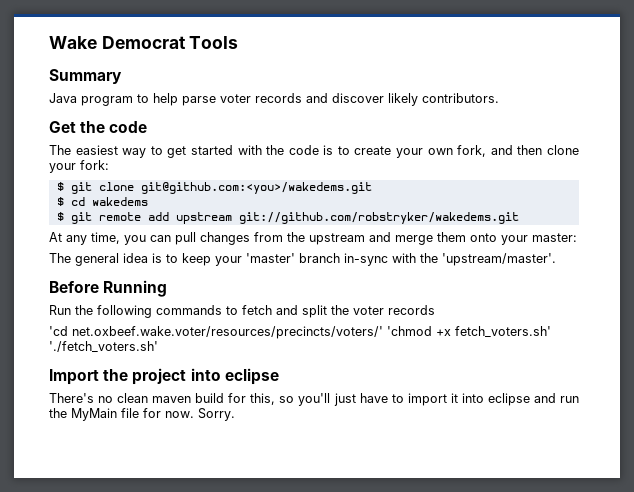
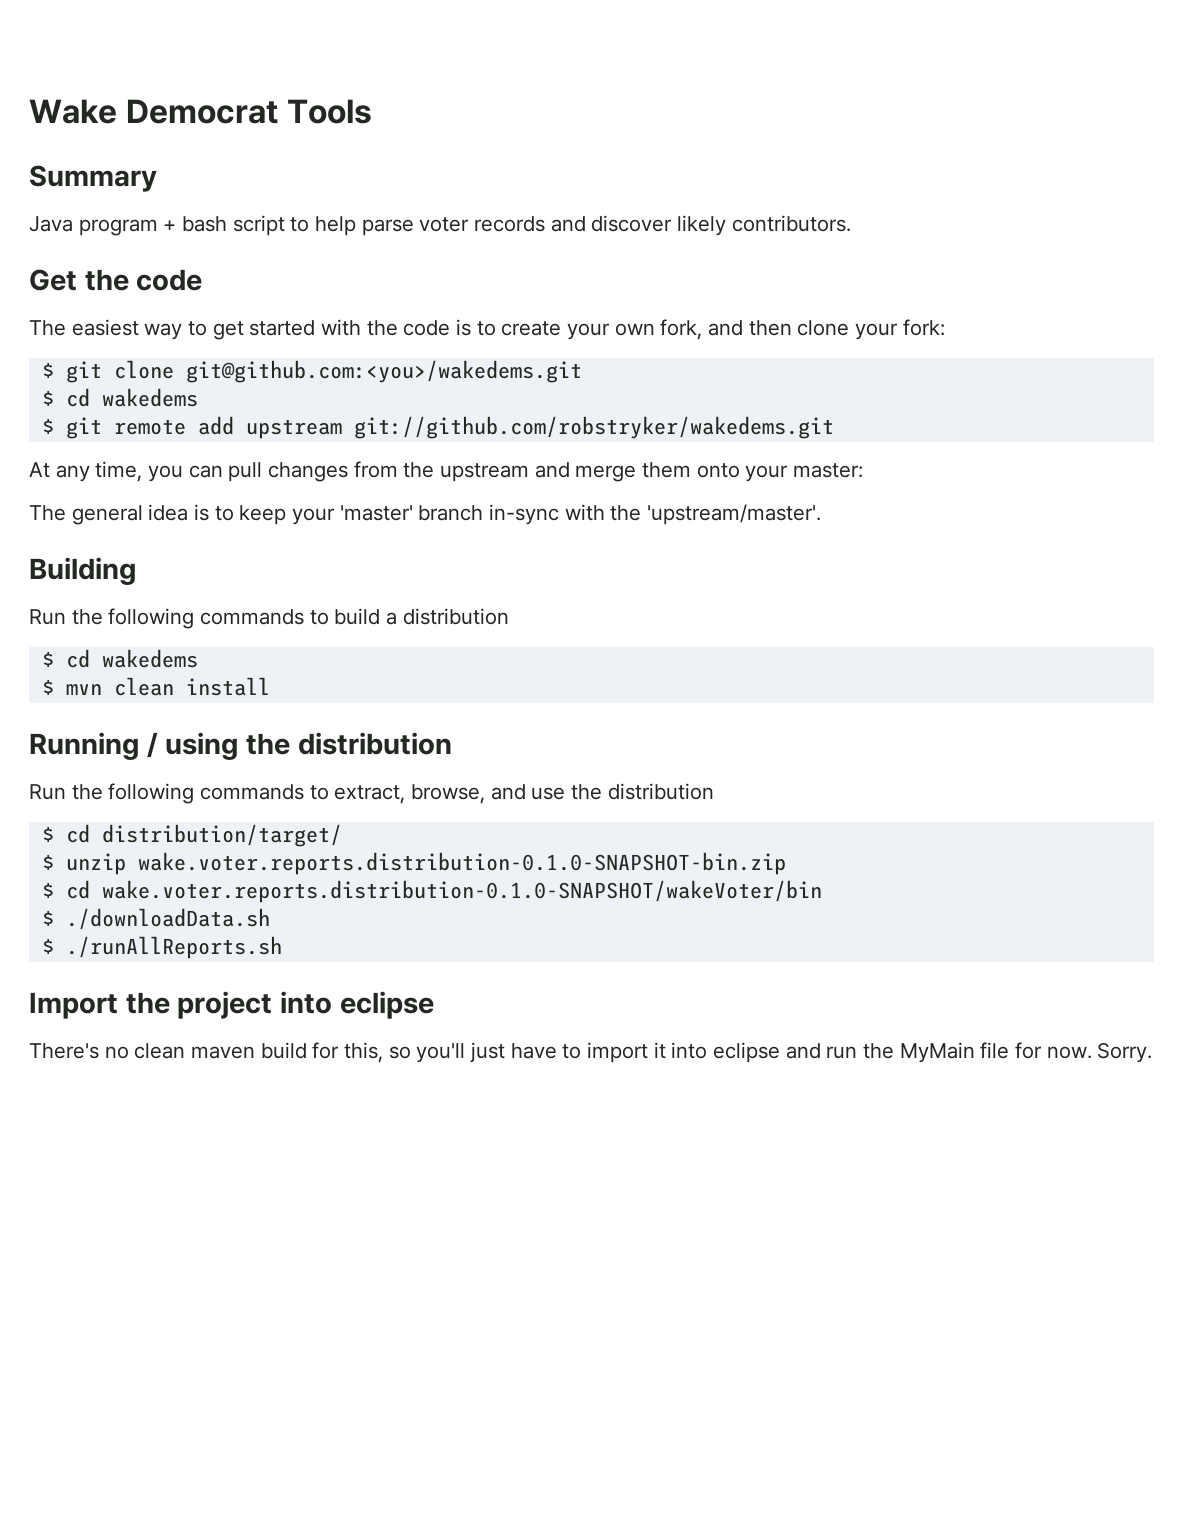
(133, 101) none -> [163,215,285,236] + bash script
[49,280,168,297] [49,305,435,318] [49,326,551,339] [49,341,158,353] Before Running // Run the following commands to fetch and split the voter records // 'cd net.oxbeef.wake.voter/resources/precincts/voters/' 'chmod +x fetch_voters.sh' './fetch_voters.sh' -> [29,557,136,585] [29,608,509,629] [41,649,198,668] [41,677,270,696] [29,732,452,760] [29,783,714,804] [41,824,342,847] [41,852,786,875] [41,880,822,903] [41,908,270,930] [41,936,282,959] Building // Run the following commands to build a distribution // $ cd wakedems // $ mvn clean install // Running / using the distribution // Run the following commands to extract, browse, and use the distribution // $ cd distribution/target/ // $ unzip wake.voter.reports.distribution-0.1.0-SNAPSHOT-bin.zip // $ cd wake.voter.reports.distribution-0.1.0-SNAPSHOT/wakeVoter/bin // $ ./downloadData.sh // $ ./runAllReports.sh

